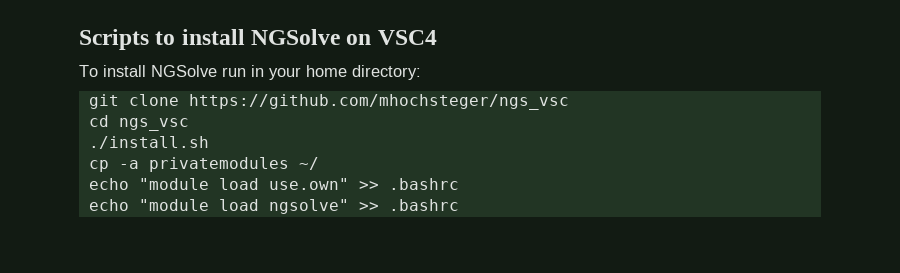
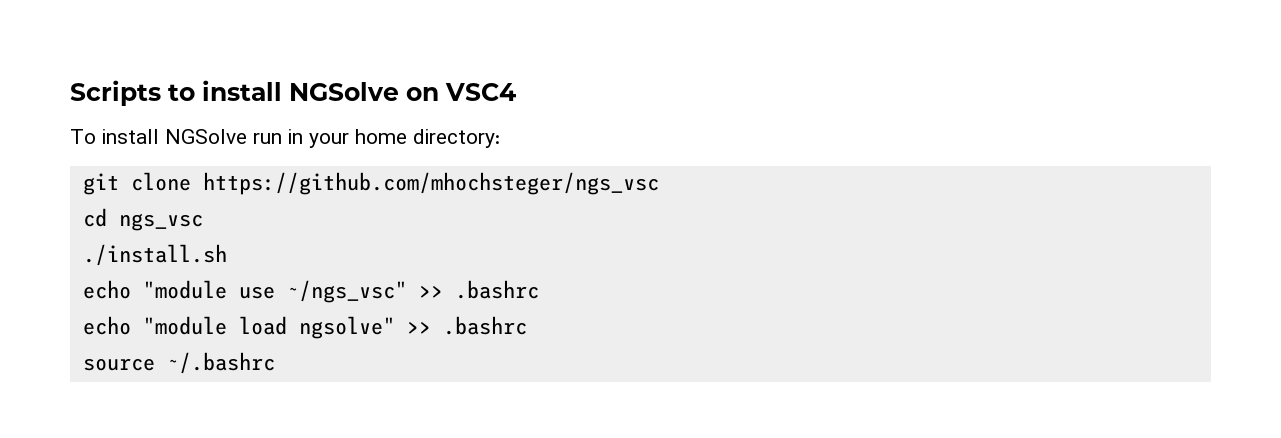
[88,157,319,172] [88,178,349,190] // cp -a privatemodules ~/ // echo "module load use.own" -> [82,280,407,303] // echo "module use ~/ngs_vsc"
(459, 205) none -> [82,352,275,374] // source ~/.bashrc

